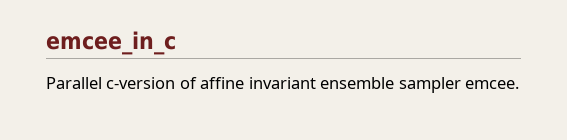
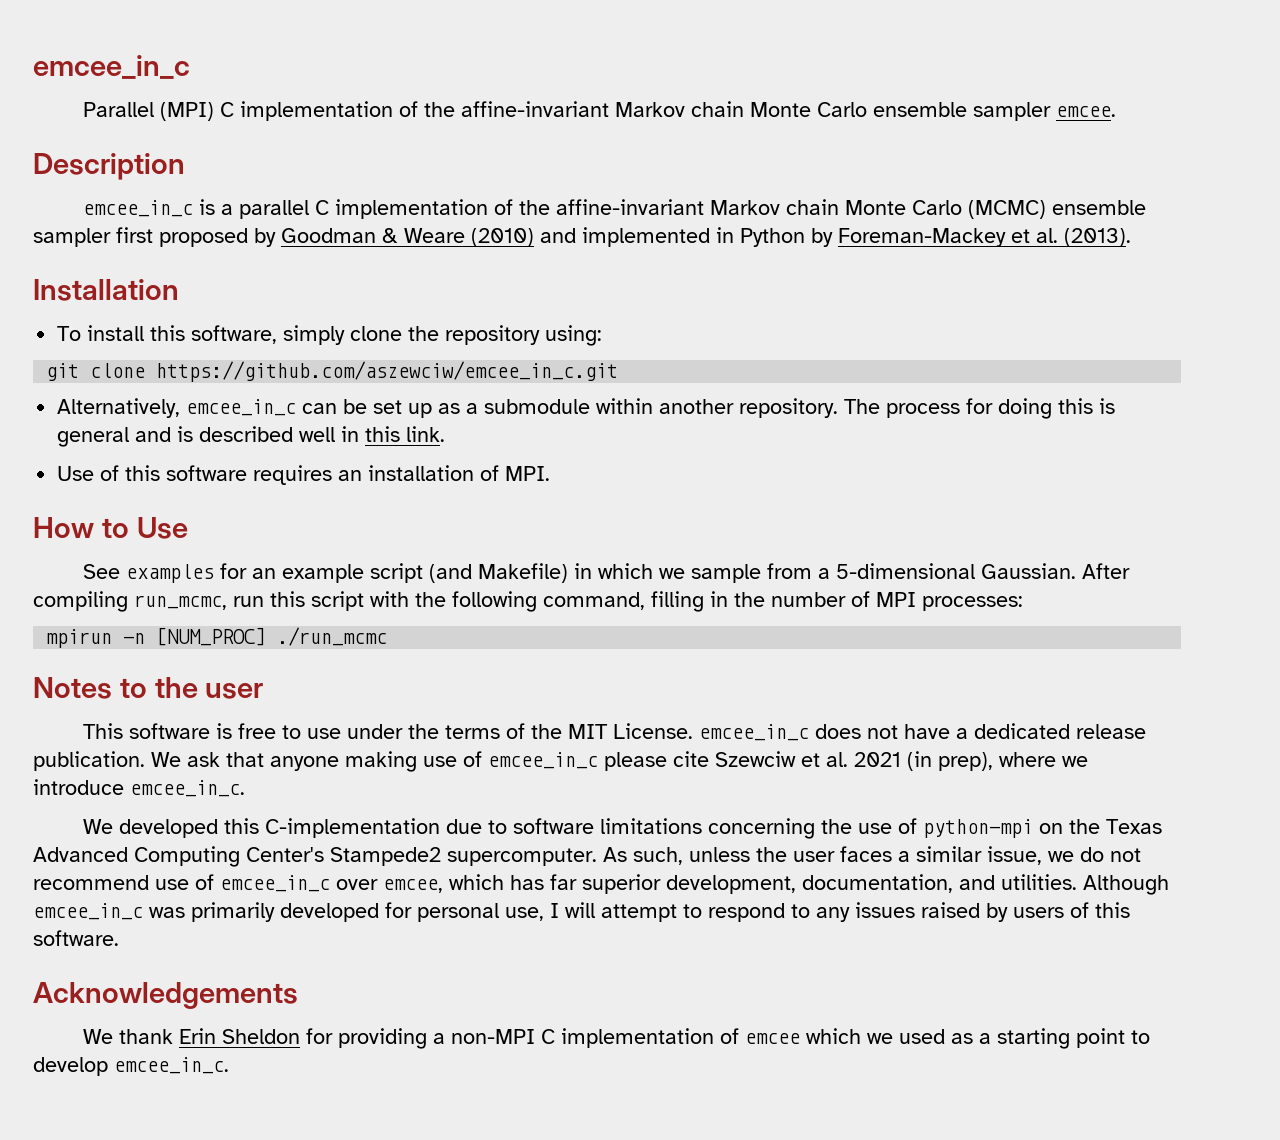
[106,77,520,93] c-version of affine invariant ensemble sampler emcee. -> [160,101,1117,121] [33,153,185,180] [83,199,1147,219] [33,227,1131,247] [33,279,179,301] [57,325,603,346] [46,361,619,382] [57,398,1116,419] [57,426,446,447] [57,465,551,485] [33,517,188,539] [83,563,1131,583] [33,591,1023,612] [46,627,388,648] [33,677,264,699] [83,723,1147,741] [33,751,1088,772] [33,779,245,797] [83,818,1163,839] [33,846,1141,867] [33,874,1169,895] [33,902,1130,922] [33,930,119,946] [33,982,298,1009] [83,1028,1151,1049] [33,1057,229,1076] (MPI) C implementation of the affine-invariant Markov chain Monte Carlo ensemble sampler emcee. // Description // emcee_in_c is a parallel C implementation of the affine-invariant Markov chain Monte Carlo (MCMC) ensemble sampler first proposed by Goodman & Weare (2010) and implemented in Python by Foreman-Mackey et al. (2013). // Installation // To install this software, simply clone the repository using: // git clone https://github.com/aszewciw/emcee_in_c.git // Alternatively, emcee_in_c can be set up as a submodule within another repository. The process for doing this is general and is described well in this link. // Use of this software requires an installation of MPI. // How to Use // See examples for an example script (and Makefile) in which we sample from a 5-dimensional Gaussian. After compiling run_mcmc, run this script with the following command, filling in the number of MPI processes: // mpirun -n [NUM_PROC] ./run_mcmc // Notes to the user // This software is free to use under the terms of the MIT License. emcee_in_c does not have a dedicated release publication. We ask that anyone making use of emcee_in_c please cite Szewciw et al. 2021 (in prep), where we introduce emcee_in_c. // We developed this C-implementation due to software limitations concerning the use of python-mpi on the Texas Advanced Computing Center's Stampede2 supercomputer. As such, unless the user faces a similar issue, we do not recommend use of emcee_in_c over emcee, which has far superior development, documentation, and utilities. Although emcee_in_c was primarily developed for personal use, I will attempt to respond to any issues raised by users of this software. // Acknowledgements // We thank Erin Sheldon for providing a non-MPI C implementation of emcee which we used as a starting point to develop emcee_in_c.

